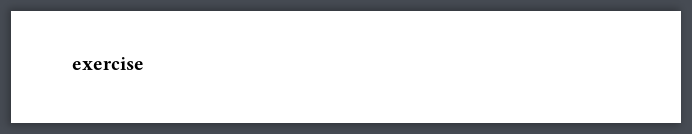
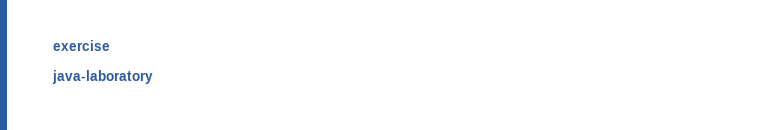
(144, 63) none -> [52,70,153,84] // java-laboratory

